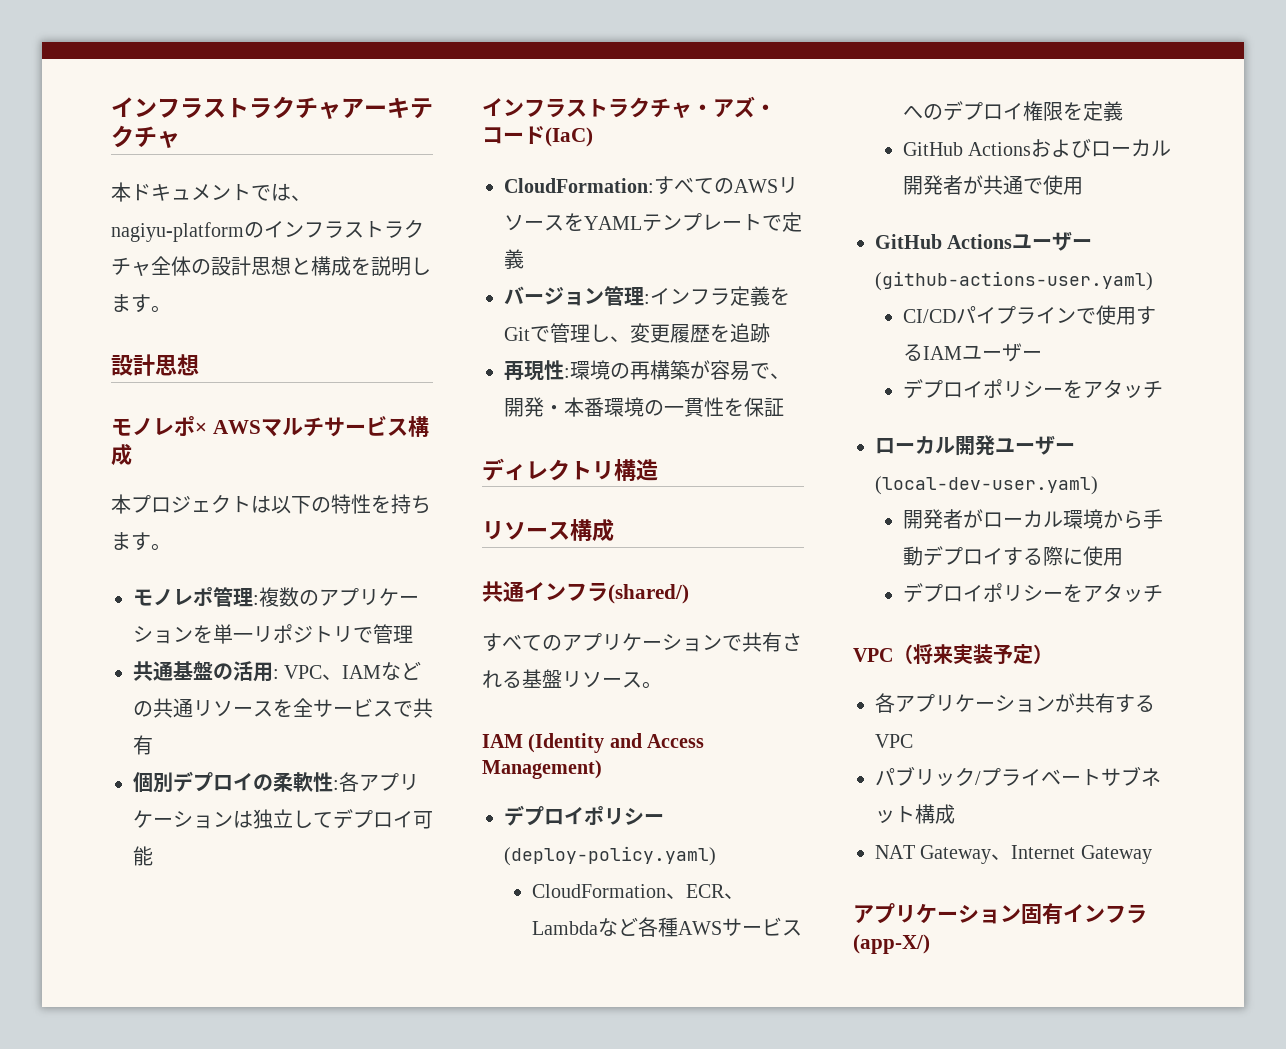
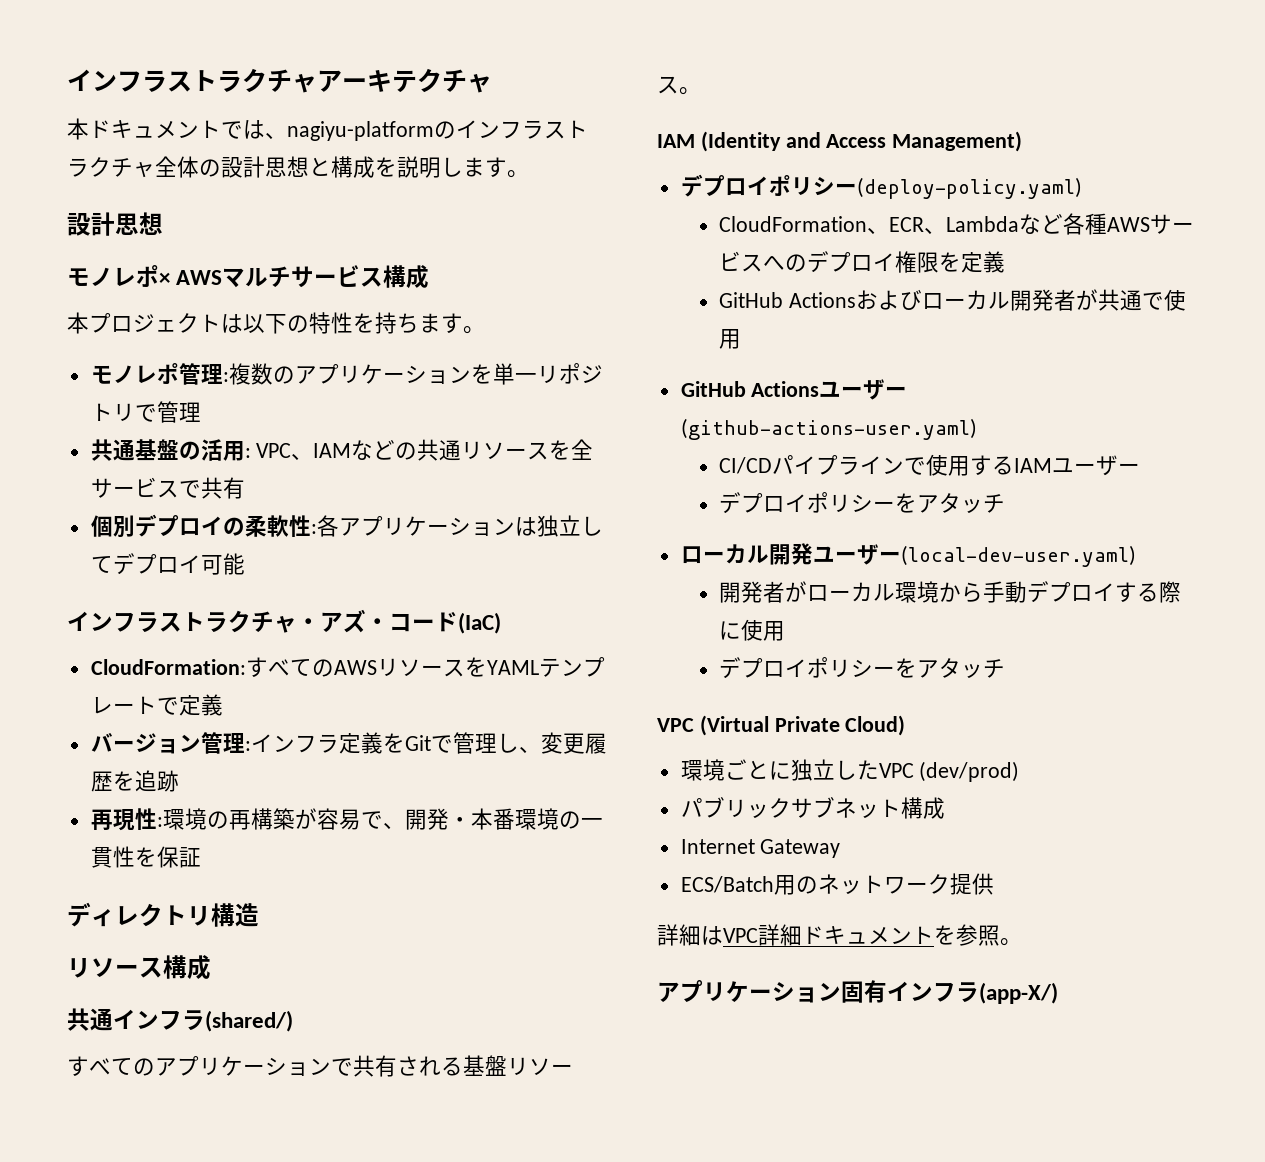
[893,644,1053,664] [875,693,1155,713] [875,734,913,748] （将来実装予定） // 各アプリケーションが共有するVPC -> [699,715,906,736] [680,759,1020,782] (Virtual Private Cloud) // 環境ごとに独立したVPC (dev/prod)
[975,768,1101,786] /プライベート -> (791, 808) none
[875,845,1012,864] NAT Gateway、 -> (945, 808) none
(1152, 854) none -> [680,873,994,895] [657,924,1022,946] // ECS/Batch用のネットワーク提供 // 詳細はVPC詳細ドキュメントを参照。

